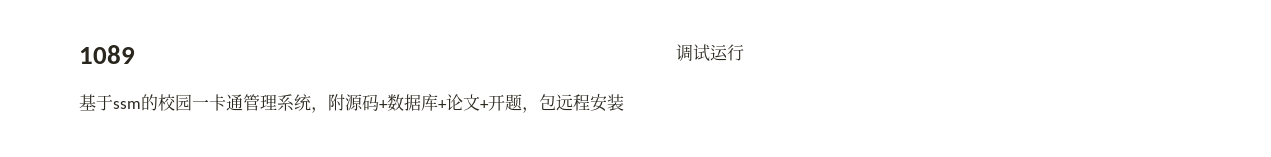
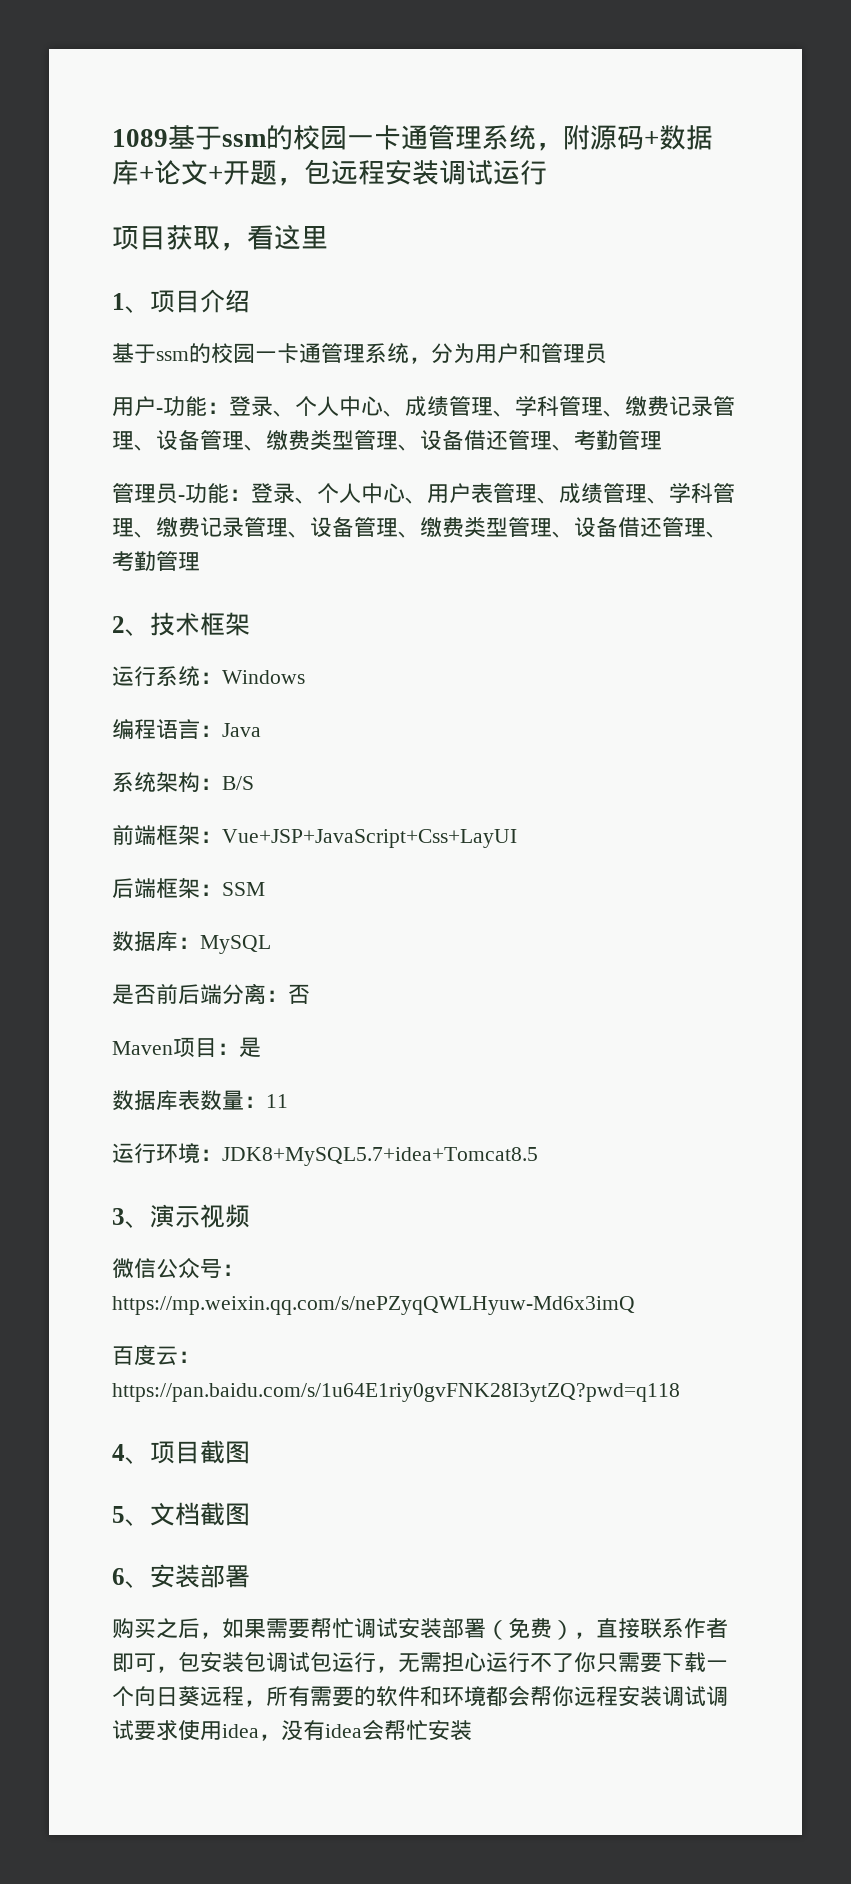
(135, 54) // -> (168, 138) none
(744, 52) none -> [112,225,328,251] [112,289,250,313] [112,343,607,364] [112,396,735,417] [112,430,662,451] [112,483,735,504] [112,517,728,538] [112,551,200,571] [112,612,250,636] [112,666,305,687] [112,719,261,740] [112,772,254,793] [112,824,517,848] [112,878,265,899] [112,931,271,954] [112,983,310,1005] [112,1037,261,1057] [112,1090,288,1111] [112,1143,538,1166] [112,1204,250,1228] [112,1258,244,1279] [112,1296,635,1315] [112,1345,200,1366] [112,1383,680,1402] [112,1440,250,1464] [112,1502,250,1526] [112,1564,250,1588] [112,1618,728,1640] [112,1652,728,1673] [112,1686,728,1707] [112,1720,472,1741] // 项目获取，看这里 // 1、项目介绍 // 基于ssm的校园一卡通管理系统，分为用户和管理员 // 用户-功能：登录、个人中心、成绩管理、学科管理、缴费记录管理、设备管理、缴费类型管理、设备借还管理、考勤管理 // 管理员-功能：登录、个人中心、用户表管理、成绩管理、学科管理、缴费记录管理、设备管理、缴费类型管理、设备借还管理、考勤管理 // 2、技术框架 // 运行系统：Windows // 编程语言：Java // 系统架构：B/S // 前端框架：Vue+JSP+JavaScript+Css+LayUI // 后端框架：SSM // 数据库：MySQL // 是否前后端分离：否 // Maven项目：是 // 数据库表数量：11 // 运行环境：JDK8+MySQL5.7+idea+Tomcat8.5 // 3、演示视频 // 微信公众号：https://mp.weixin.qq.com/s/nePZyqQWLHyuw-Md6x3imQ // 百度云：https://pan.baidu.com/s/1u64E1riy0gvFNK28I3ytZQ?pwd=q118 // 4、项目截图 // 5、文档截图 // 6、安装部署 // 购买之后，如果需要帮忙调试安装部署（免费），直接联系作者即可，包安装包调试包运行，无需担心运行不了你只需要下载一个向日葵远程，所有需要的软件和环境都会帮你远程安装调试调试要求使用idea，没有idea会帮忙安装

